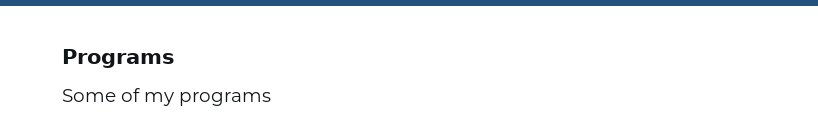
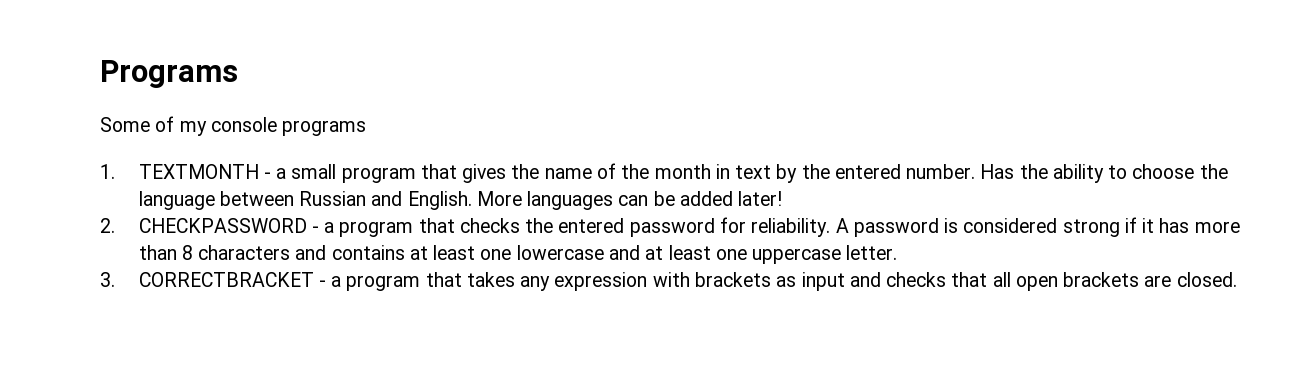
(174, 99) none -> [210,117,277,132] console
(271, 99) none -> [100,163,1228,183] [138,191,783,210] [100,217,1240,237] [138,245,898,264] [100,272,1237,291] // 1. TEXTMONTH - a small program that gives the name of the month in text by the entered number. Has the ability to choose the language between Russian and English. More languages can be added later! // 2. CHECKPASSWORD - a program that checks the entered password for reliability. A password is considered strong if it has more than 8 characters and contains at least one lowercase and at least one uppercase letter. // 3. CORRECTBRACKET - a program that takes any expression with brackets as input and checks that all open brackets are closed.

